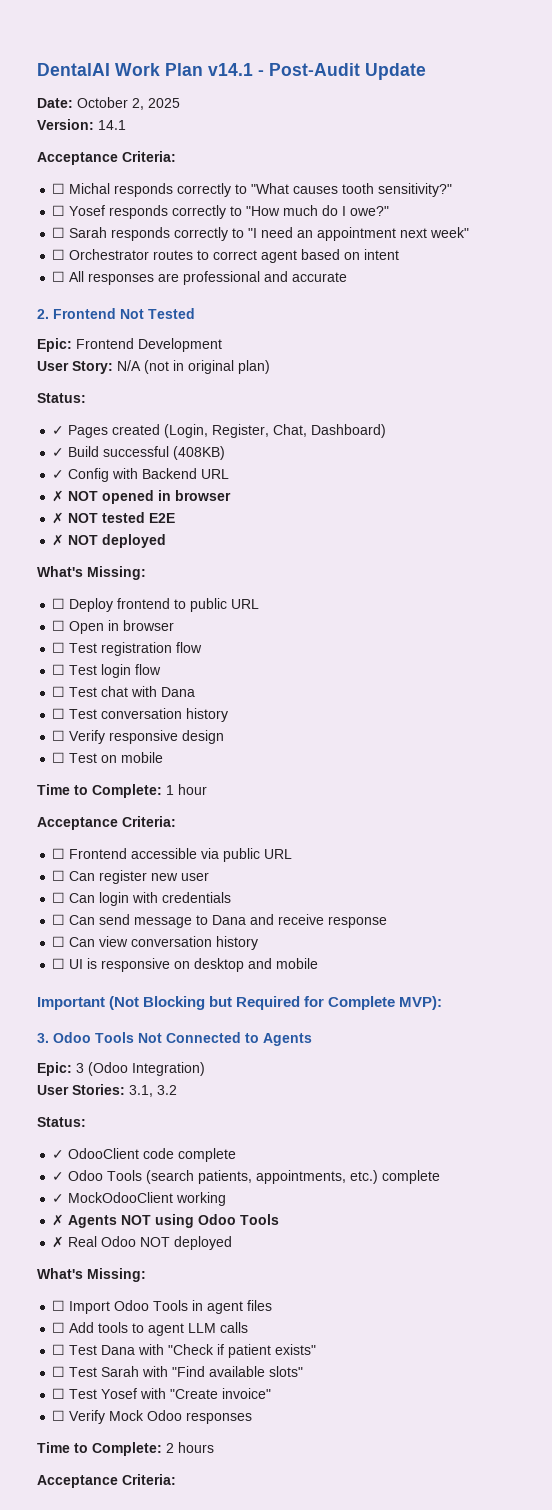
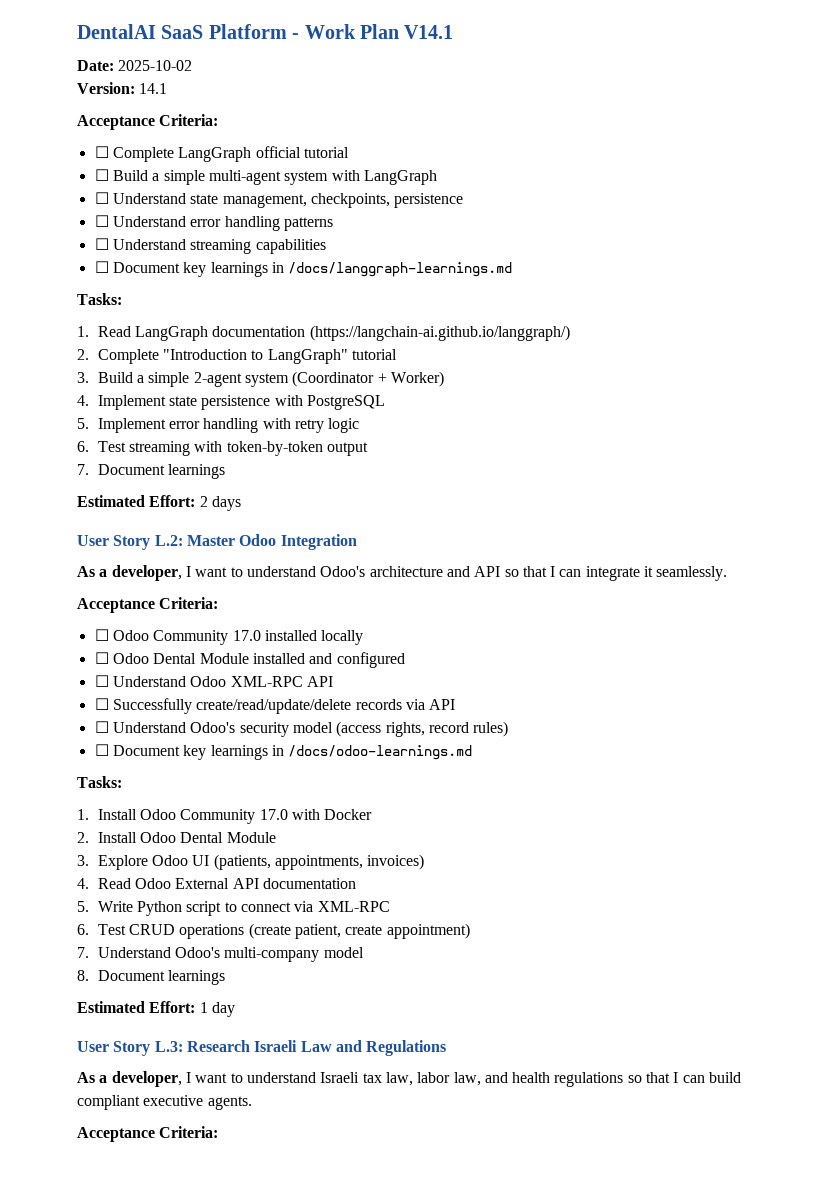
[115,63,426,80] [37,97,180,110] Work Plan v14.1 - Post-Audit Update // Date: October 2, 2025 -> [161,24,454,39] [77,60,193,71] SaaS Platform - Work Plan V14.1 // Date: 2025-10-02
[69,183,453,197] [52,205,390,219] [52,227,470,241] [52,249,400,263] [52,271,348,285] [37,308,195,319] [37,338,222,352] [37,360,270,374] [37,393,86,403] [52,424,387,438] [52,446,226,460] [52,468,230,482] [52,490,232,504] [52,512,176,524] [52,534,167,548] [37,566,146,580] [52,598,260,612] [52,620,175,634] [52,642,203,656] [52,664,162,678] [52,686,196,697] [52,708,229,722] [52,730,225,744] [52,752,164,763] [37,784,207,798] [37,816,176,830] [52,848,293,862] [52,870,210,884] [52,892,232,906] [52,914,388,928] [52,936,259,950] [52,958,319,972] [37,996,443,1010] [37,1032,312,1046] [37,1062,205,1076] [37,1084,177,1097] [37,1117,86,1127] [52,1148,237,1162] [52,1170,441,1184] [52,1192,227,1206] [52,1214,280,1228] [52,1236,233,1250] [37,1268,146,1282] [52,1300,273,1314] [52,1322,249,1336] [52,1344,317,1358] [52,1366,304,1377] [52,1388,272,1399] [52,1410,253,1424] [37,1442,214,1456] Michal responds correctly to "What causes tooth sensitivity?" // ☐ Yosef responds correctly to "How much do I owe?" // ☐ Sarah responds correctly to "I need an appointment next week" // ☐ Orchestrator routes to correct agent based on intent // ☐ All responses are professional and accurate // 2. Frontend Not Tested // Epic: Frontend Development // User Story: N/A (not in original plan) // Status: // ✓ Pages created (Login, Register, Chat, Dashboard) // ✓ Build successful (408KB) // ✓ Config with Backend URL // ✗ NOT opened in browser // ✗ NOT tested E2E // ✗ NOT deployed // What's Missing: // ☐ Deploy frontend to public URL // ☐ Open in browser // ☐ Test registration flow // ☐ Test login flow // ☐ Test chat with Dana // ☐ Test conversation history // ☐ Verify responsive design // ☐ Test on mobile // Time to Complete: 1 hour // Acceptance Criteria: // ☐ Frontend accessible via public URL // ☐ Can register new user // ☐ Can login with credentials // ☐ Can send message to Dana and receive response // ☐ Can view conversation history // ☐ UI is responsive on desktop and mobile // Important (Not Blocking but Required for Complete MVP): // 3. Odoo Tools Not Connected to Agents // Epic: 3 (Odoo Integration) // User Stories: 3.1, 3.2 // Status: // ✓ OdooClient code complete // ✓ Odoo Tools (search patients, appointments, etc.) complete // ✓ MockOdooClient working // ✗ Agents NOT using Odoo Tools // ✗ Real Odoo NOT deployed // What's Missing: // ☐ Import Odoo Tools in agent files // ☐ Add tools to agent LLM calls // ☐ Test Dana with "Check if patient exists" // ☐ Test Sarah with "Find available slots" // ☐ Test Yosef with "Create invoice" // ☐ Verify Mock Odoo responses // Time to Complete: 2 hours -> [112,146,349,162] [94,169,437,185] [94,192,464,208] [94,215,333,231] [94,238,326,254] [94,261,513,277] [77,293,122,305] [77,325,570,341] [77,349,397,364] [77,371,444,387] [77,395,385,410] [77,418,360,433] [77,441,368,456] [77,464,226,479] [77,495,241,511] [77,534,357,550] [77,565,728,581] [77,597,219,613] [94,629,364,645] [94,652,405,668] [94,675,333,687] [94,698,456,714] [94,721,509,737] [94,744,473,760] [77,776,122,788] [77,809,373,824] [77,832,276,843] [77,854,425,870] [77,878,356,889] [77,901,390,916] [77,923,470,939] [77,947,364,962] [77,970,226,985] [77,1001,235,1017] [77,1040,447,1056] [77,1071,742,1087] [77,1095,252,1110] Complete LangGraph official tutorial // ☐ Build a simple multi-agent system with LangGraph // ☐ Understand state management, checkpoints, persistence // ☐ Understand error handling patterns // ☐ Understand streaming capabilities // ☐ Document key learnings in /docs/langgraph-learnings.md // Tasks: // 1. Read LangGraph documentation (https://langchain-ai.github.io/langgraph/) // 2. Complete "Introduction to LangGraph" tutorial // 3. Build a simple 2-agent system (Coordinator + Worker) // 4. Implement state persistence with PostgreSQL // 5. Implement error handling with retry logic // 6. Test streaming with token-by-token output // 7. Document learnings // Estimated Effort: 2 days // User Story L.2: Master Odoo Integration // As a developer, I want to understand Odoo's architecture and API so that I can integrate it seamlessly. // Acceptance Criteria: // ☐ Odoo Community 17.0 installed locally // ☐ Odoo Dental Module installed and configured // ☐ Understand Odoo XML-RPC API // ☐ Successfully create/read/update/delete records via API // ☐ Understand Odoo's security model (access rights, record rules) // ☐ Document key learnings in /docs/odoo-learnings.md // Tasks: // 1. Install Odoo Community 17.0 with Docker // 2. Install Odoo Dental Module // 3. Explore Odoo UI (patients, appointments, invoices) // 4. Read Odoo External API documentation // 5. Write Python script to connect via XML-RPC // 6. Test CRUD operations (create patient, create appointment) // 7. Understand Odoo's multi-company model // 8. Document learnings // Estimated Effort: 1 day // User Story L.3: Research Israeli Law and Regulations // As a developer, I want to understand Israeli tax law, labor law, and health regulations so that I can build compliant executive agents.

